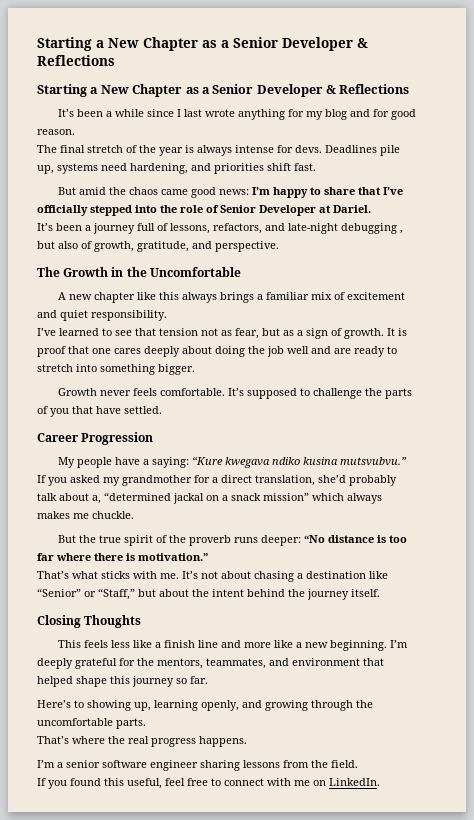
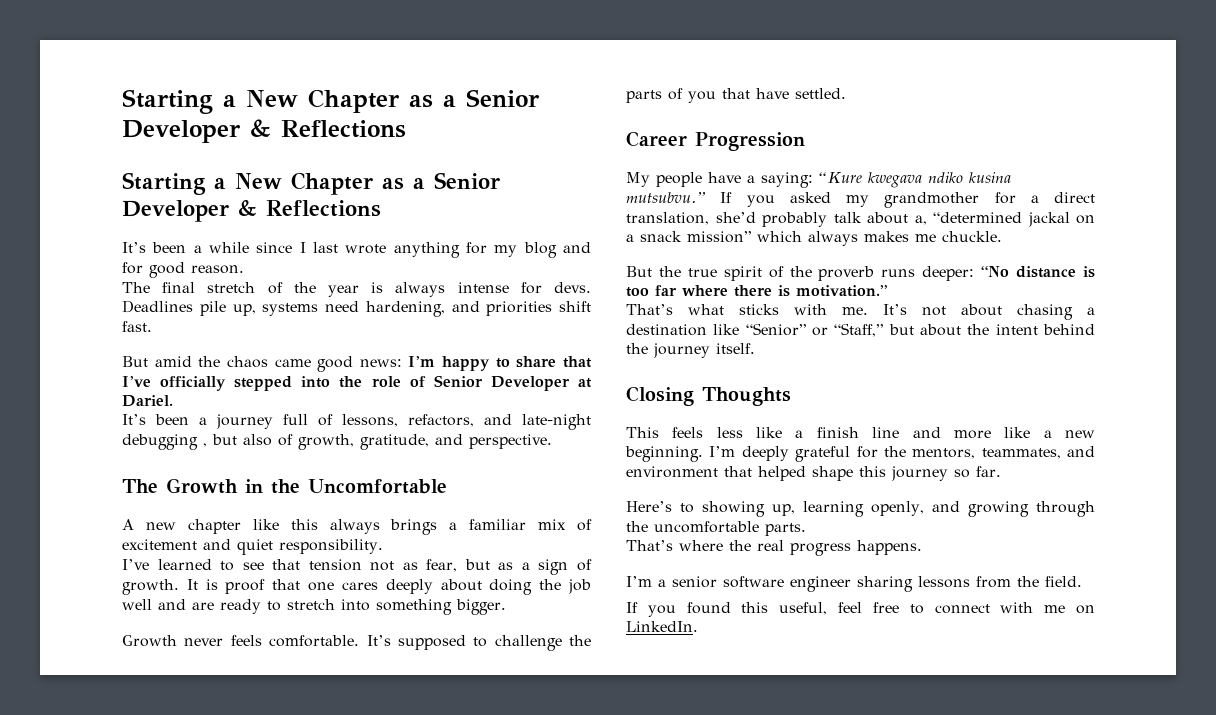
[339,457,407,466] mutsvubvu.” -> [626,192,706,203] mutsubvu.”

